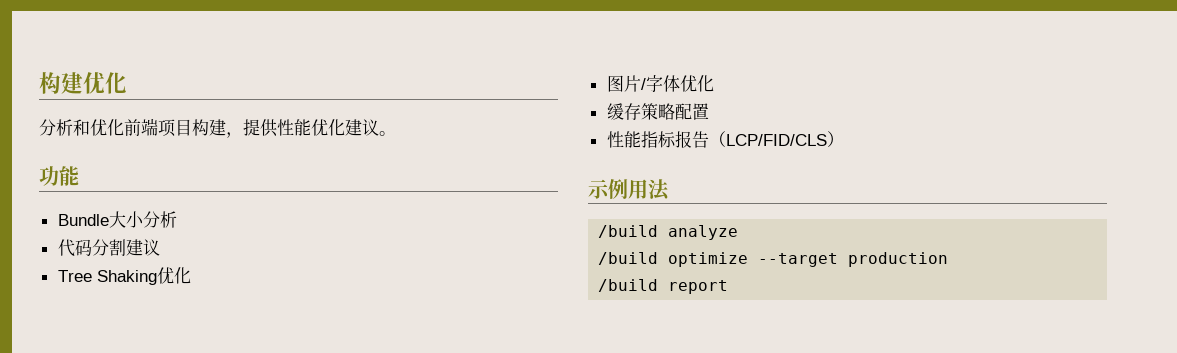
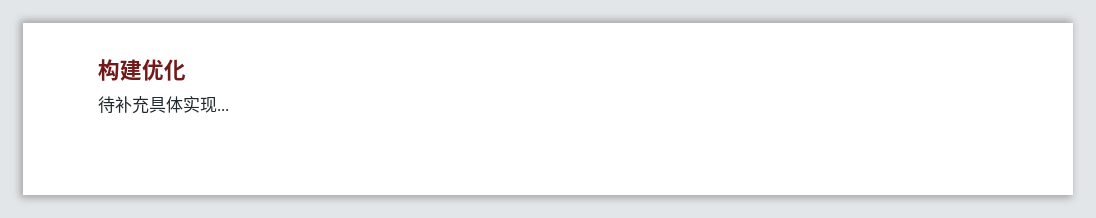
[39,118,396,138] [39,166,79,186] [57,211,177,228] [57,239,160,257] [57,267,191,285] [606,75,714,92] [606,103,709,120] [606,131,844,148] [588,178,670,201] [598,225,739,240] [598,252,949,267] [598,279,729,294] 分析和优化前端项目构建，提供性能优化建议。 // 功能 // Bundle大小分析 // 代码分割建议 // Tree Shaking优化 // 图片/字体优化 // 缓存策略配置 // 性能指标报告（LCP/FID/CLS） // 示例用法 // /build analyze // /build optimize --target production // /build report -> [98,96,229,114] 待补充具体实现...

